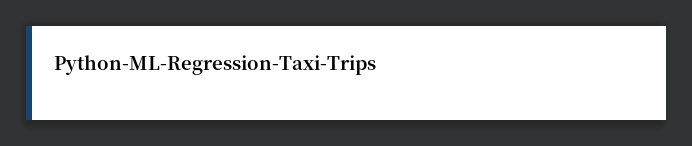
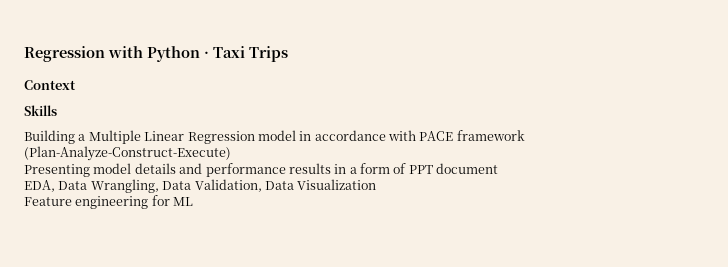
[54,55,376,75] Python-ML-Regression-Taxi-Trips -> [24,46,288,62] [24,80,76,90] [24,105,57,116] [24,130,525,144] [24,146,231,161] [24,163,499,177] [24,179,377,193] [24,195,194,209] Regression with Python · Taxi Trips // Context // Skills // Building a Multiple Linear Regression model in accordance with PACE framework (Plan-Analyze-Construct-Execute) // Presenting model details and performance results in a form of PPT document // EDA, Data Wrangling, Data Validation, Data Visualization // Feature engineering for ML

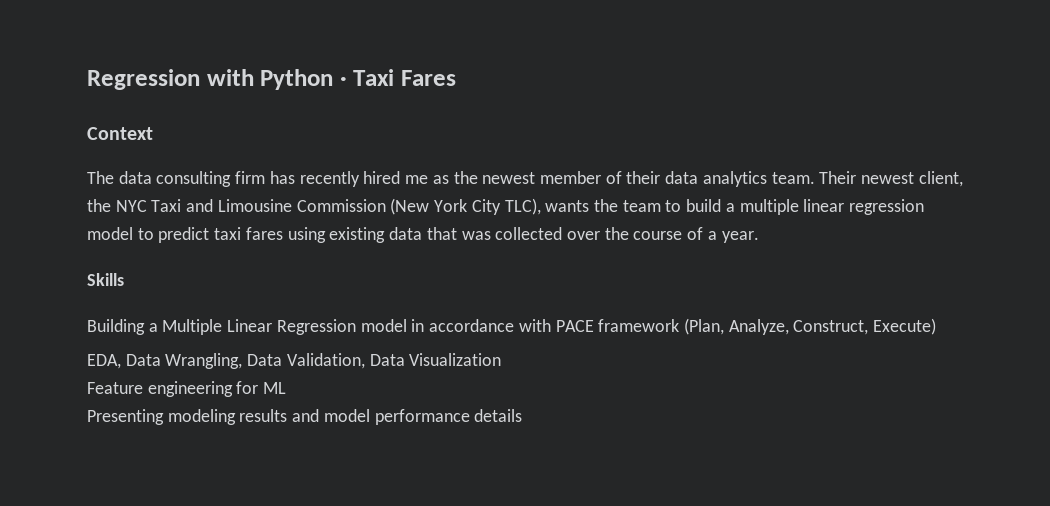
[249,46,288,62] Trips -> [401,70,457,86] Fares
(76, 85) none -> [87,171,963,187] [87,198,925,215] [87,227,759,243] // The data consulting firm has recently hired me as the newest member of their data analytics team. Their newest client, the NYC Taxi and Limousine Commission (New York City TLC), wants the team to build a multiple linear regression model to predict taxi fares using existing data that was collected over the course of a year.
[24,146,231,161] [24,163,499,177] (Plan-Analyze-Construct-Execute) // Presenting model details and performance results in a form of PPT document -> [683,318,937,335] (Plan, Analyze, Construct, Execute)
(194, 201) none -> [87,409,523,425] // Presenting modeling results and model performance details

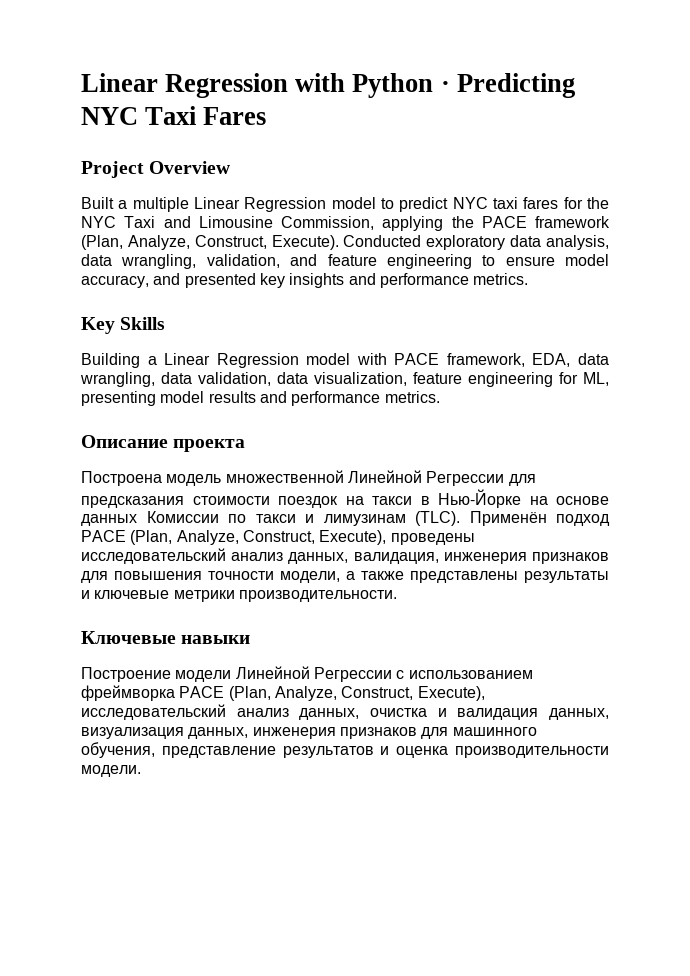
(87, 79) none -> [81,73,158,92] Linear
(347, 81) none -> [456,73,575,98] [81,107,138,125] Predicting NYC
[87,127,153,140] [87,171,963,187] Context // The data consulting firm has recently hired me as the newest member of their data analytics team. Their newest client, -> [81,161,231,178] [81,197,583,212] Project Overview // Built a multiple Linear Regression model to predict NYC taxi fares for
[296,198,925,215] [87,227,759,243] [87,273,124,286] [87,319,551,335] Commission (New York City TLC), wants the team to build a multiple linear regression model to predict taxi fares using existing data that was collected over the course of a year. // Skills // Building a Multiple Linear Regression model in accordance with -> [281,216,474,231] Commission, applying the
[873,318,937,335] [87,353,502,369] [87,381,287,397] [87,409,523,425] Execute) // EDA, Data Wrangling, Data Validation, Data Visualization // Feature engineering for ML // Presenting modeling results and model performance details -> [271,235,609,250] [81,254,609,269] [81,273,529,288] [81,317,166,334] [81,353,609,368] [80,372,609,387] [81,391,440,406] [81,435,246,452] [81,470,536,486] [81,489,609,508] [81,511,610,526] [81,530,475,545] [81,548,609,564] [81,571,609,583] [81,590,397,602] [81,631,251,644] [81,666,533,682] [81,685,485,701] [81,704,610,720] [81,727,537,739] [81,742,609,758] [81,765,141,777] Execute). Conducted exploratory data analysis, data wrangling, validation, and feature engineering to ensure model accuracy, and presented key insights and performance metrics. // Key Skills // Building a Linear Regression model with PACE framework, EDA, data wrangling, data validation, data visualization, feature engineering for ML, presenting model results and performance metrics. // Описание проекта // Построена модель множественной Линейной Регрессии для предсказания стоимости поездок на такси в Нью-Йорке на основе данных Комиссии по такси и лимузинам (TLC). Применён подход PACE (Plan, Analyze, Construct, Execute), проведены исследовательский анализ данных, валидация, инженерия признаков для повышения точности модели, а также представлены результаты и ключевые метрики производительности. // Ключевые навыки // Построение модели Линейной Регрессии с использованием фреймворка PACE (Plan, Analyze, Construct, Execute), исследовательский анализ данных, очистка и валидация данных, визуализация данных, инженерия признаков для машинного обучения, представление результатов и оценка производительности модели.

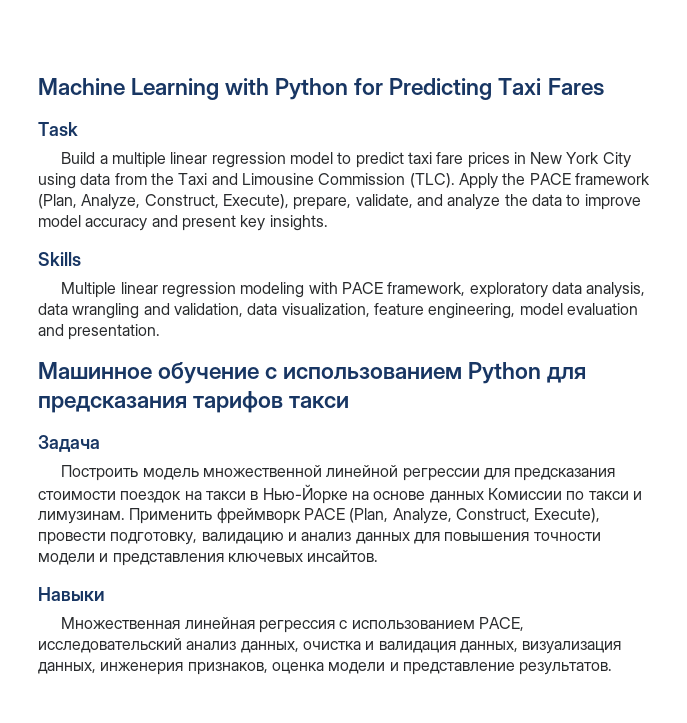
[81,73,575,98] [81,106,267,125] [81,161,231,178] [81,197,609,212] [81,216,444,231] Linear Regression with Python · Predicting NYC Taxi Fares // Project Overview // Built a multiple Linear Regression model to predict NYC taxi fares for the NYC Taxi and Limousine Commission, applying -> [38,78,604,100] [38,122,78,136] [61,152,631,168] [38,173,498,189] Machine Learning with Python for Predicting Taxi Fares // Task // Build a multiple linear regression model to predict taxi fare prices in New York City using data from the Taxi and Limousine Commission (TLC). Apply
[271,235,609,250] [81,254,609,269] [81,273,529,288] [81,317,166,334] [81,353,609,368] [80,372,609,387] [81,391,440,406] [81,435,246,452] [81,470,505,486] Execute). Conducted exploratory data analysis, data wrangling, validation, and feature engineering to ensure model accuracy, and presented key insights and performance metrics. // Key Skills // Building a Linear Regression model with PACE framework, EDA, data wrangling, data validation, data visualization, feature engineering for ML, presenting model results and performance metrics. // Описание проекта // Построена модель множественной Линейной Регрессии -> [222,194,641,210] [38,215,328,231] [38,252,81,266] [61,282,646,298] [38,303,638,319] [38,324,161,340] [38,362,587,384] [38,391,350,413] [38,435,100,452] [61,465,480,481] Execute), prepare, validate, and analyze the data to improve model accuracy and present key insights. // Skills // Multiple linear regression modeling with PACE framework, exploratory data analysis, data wrangling and validation, data visualization, feature engineering, model evaluation and presentation. // Машинное обучение с использованием Python для предсказания тарифов такси // Задача // Построить модель множественной линейной регрессии
[323,511,610,526] [81,530,475,545] [81,548,609,564] [81,571,609,583] [81,590,397,602] [81,631,251,644] [81,666,533,682] [81,685,485,701] лимузинам (TLC). Применён подход PACE (Plan, Analyze, Construct, Execute), проведены исследовательский анализ данных, валидация, инженерия признаков для повышения точности модели, а также представлены результаты и ключевые метрики производительности. // Ключевые навыки // Построение модели Линейной Регрессии с использованием фреймворка PACE (Plan, Analyze, Construct, Execute), -> [38,508,601,524] [38,532,601,545] [38,550,379,566] [38,587,105,601] [61,617,524,633] лимузинам. Применить фреймворк PACE (Plan, Analyze, Construct, Execute), провести подготовку, валидацию и анализ данных для повышения точности модели и представления ключевых инсайтов. // Навыки // Множественная линейная регрессия с использованием PACE,
[339,727,537,739] [81,742,609,758] [81,765,141,777] признаков для машинного обучения, представление результатов и оценка производительности модели. -> [187,662,613,675] признаков, оценка модели и представление результатов.

